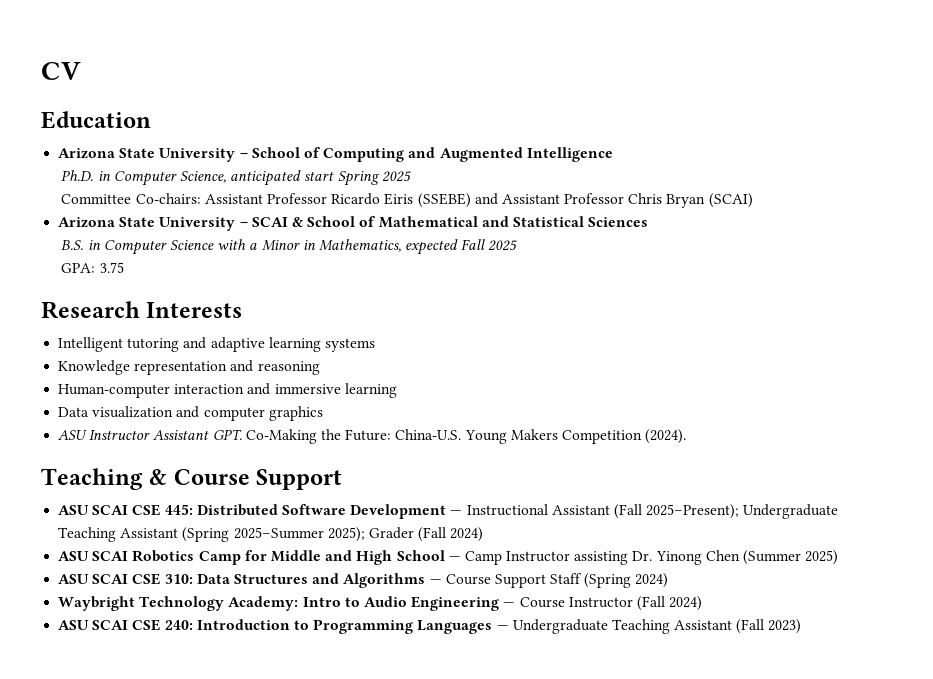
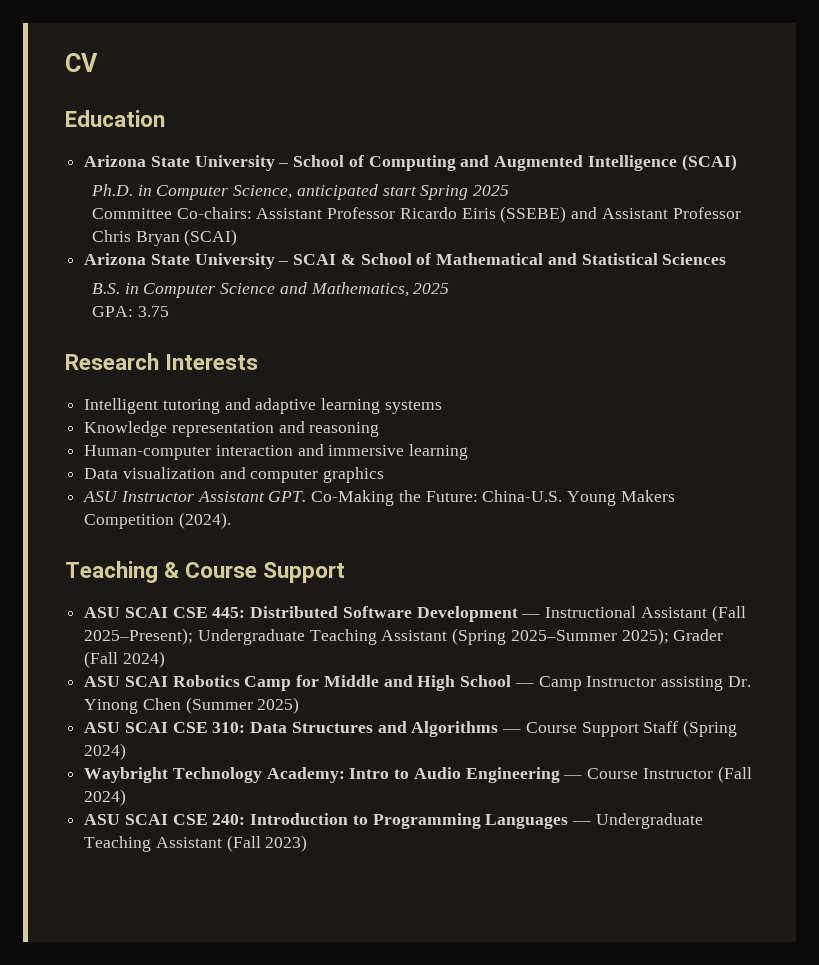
(613, 154) none -> [681,154,737,171] (SCAI)
[217,239,486,255] with a Minor in Mathematics, expected Fall -> [279,282,409,297] and Mathematics,

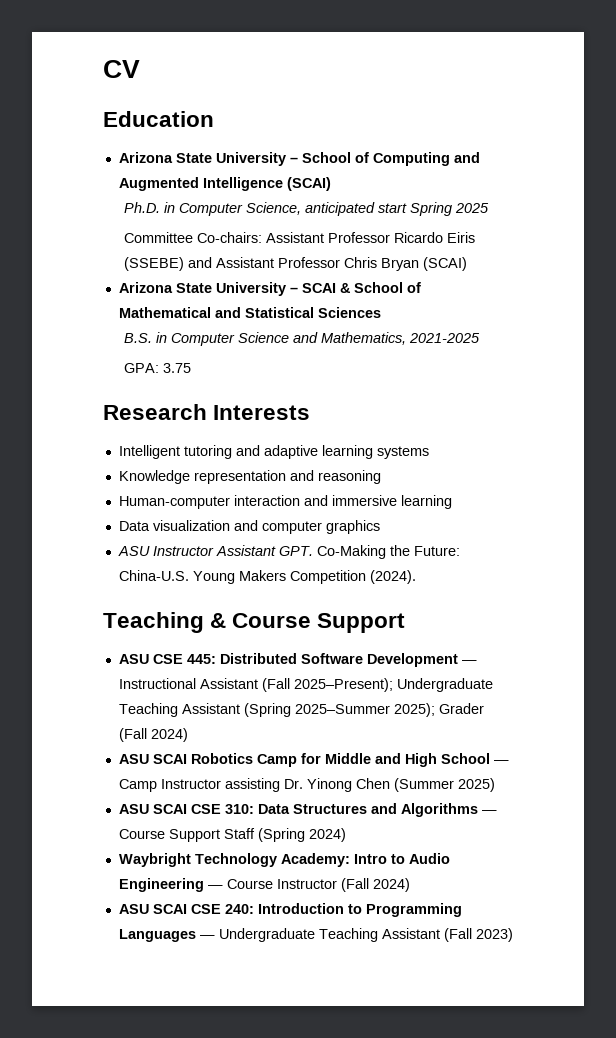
[413,283,450,294] 2025 -> [408,333,480,343] 2021-2025
[124,607,168,618] SCAI -> (149, 659) none

